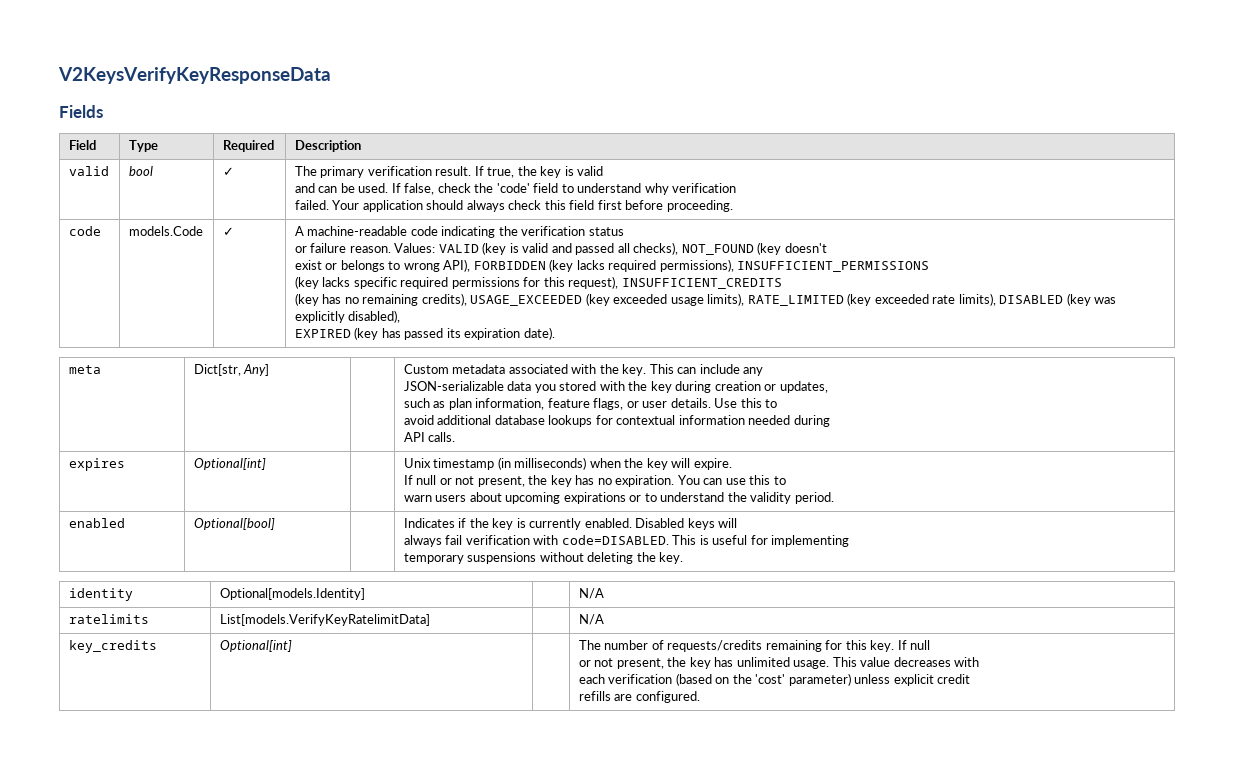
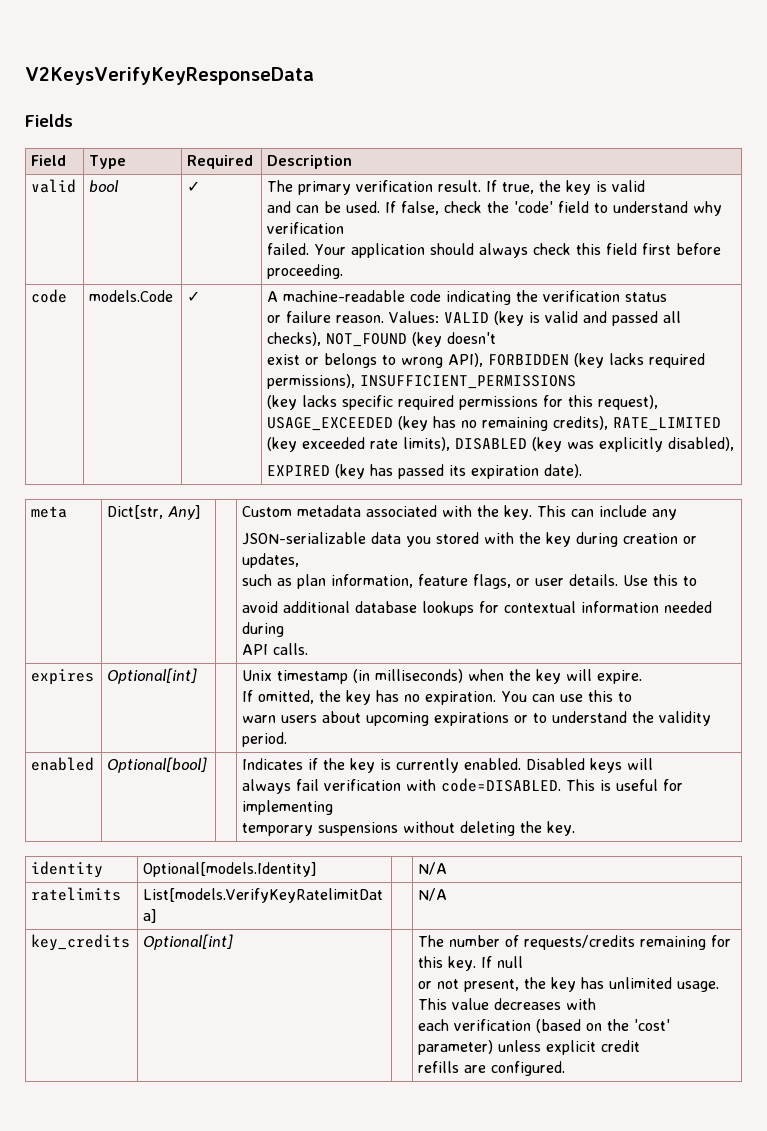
[621,278,782,289] INSUFFICIENT_CREDITS // -> [267,417,394,431] USAGE_EXCEEDED
[470,293,745,306] USAGE_EXCEEDED (key exceeded usage limits), -> (609, 423) none
[416,475,525,487] null or not present, -> [258,690,315,704] omitted,

